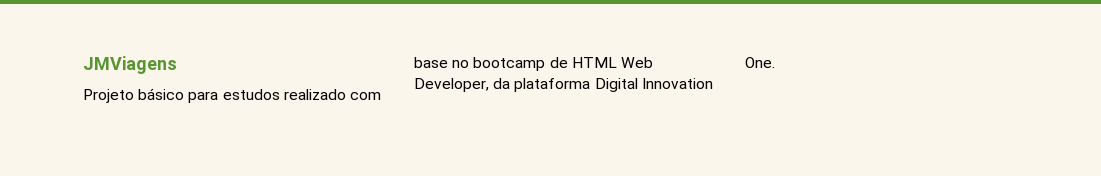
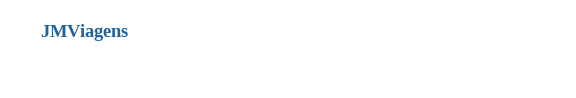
[83,88,381,103] [414,57,653,71] [414,78,713,92] [745,57,775,68] // Projeto básico para estudos realizado com base no bootcamp de HTML Web Developer, da plataforma Digital Innovation One. -> (128, 32) none

